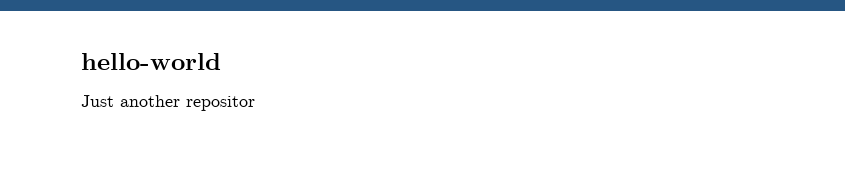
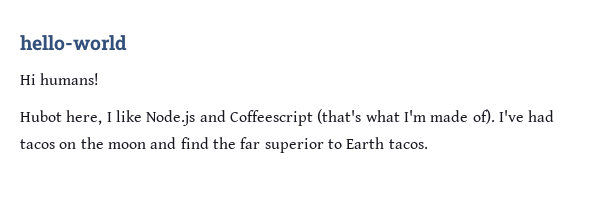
[81,95,255,111] Just another repositor -> [20,73,100,85] [20,109,555,126] [20,137,428,153] Hi humans! // Hubot here, I like Node.js and Coffeescript (that's what I'm made of). I've had tacos on the moon and find the far superior to Earth tacos.

